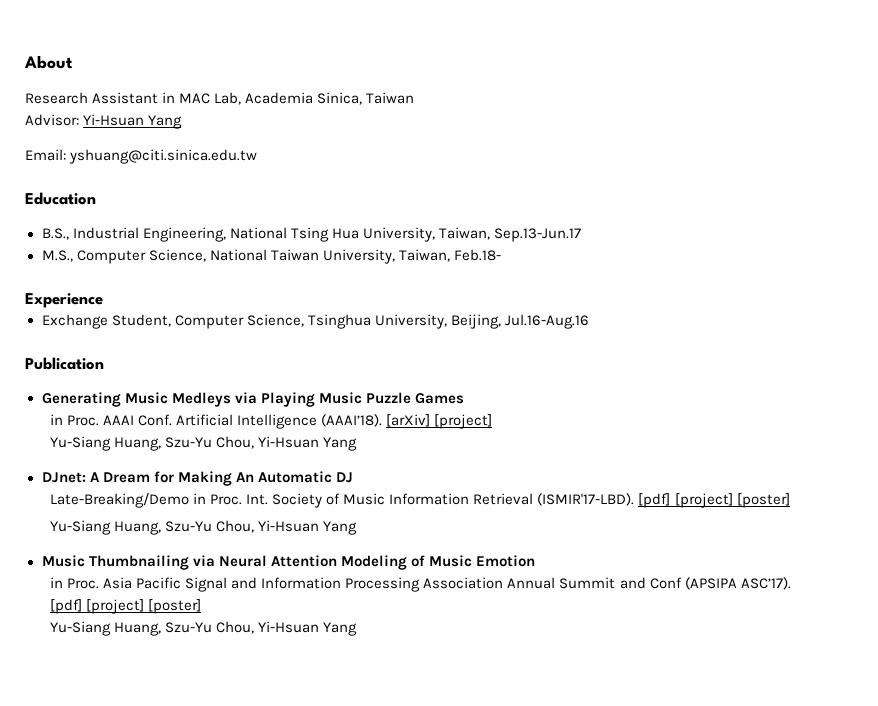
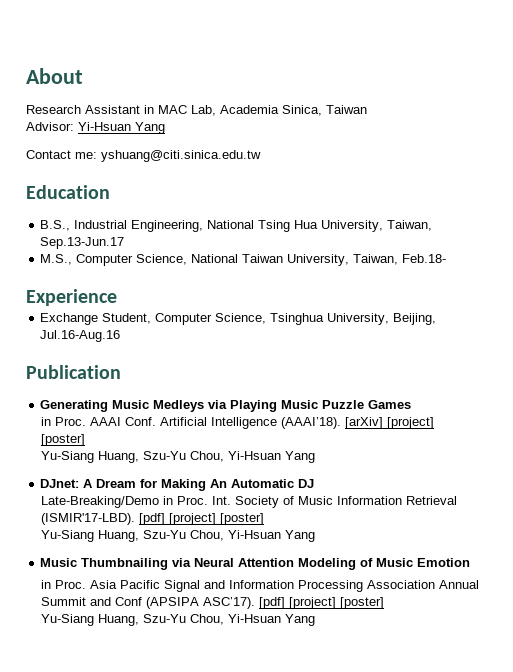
[25,149,66,161] Email: -> [26,150,97,159] Contact me:
(493, 421) none -> [41,434,86,446] [poster]

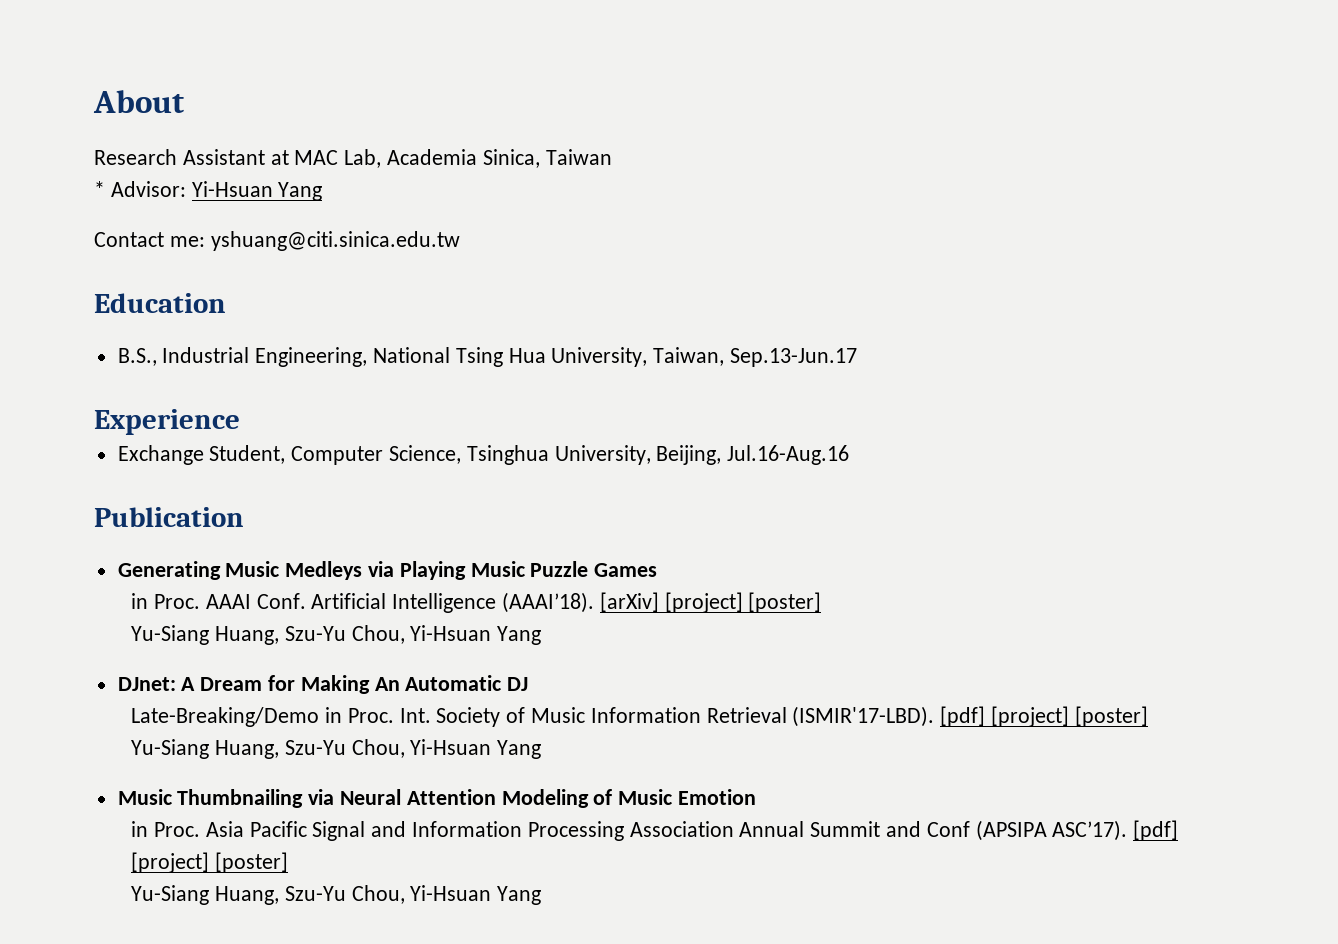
[144,105,154,114] in -> [270,150,289,165] at
(367, 109) none -> [94,181,105,197] *
[40,254,447,266] // M.S., Computer Science, National Taiwan University, Taiwan, Feb.18- -> (858, 357) none

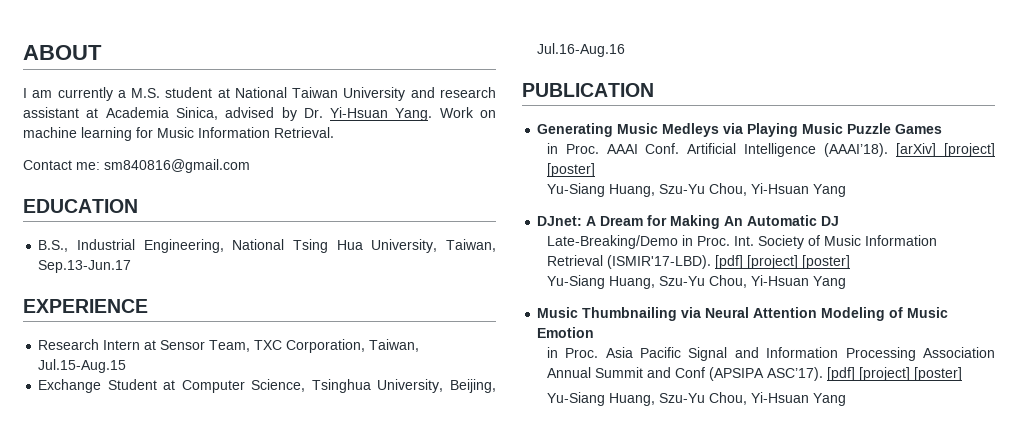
[93,90,184,113] [94,149,612,168] [94,181,323,201] About // Research Assistant at MAC Lab, Academia Sinica, Taiwan // * Advisor: Yi-Hsuan Yang -> [23,45,102,60] [23,87,496,101] [23,107,497,121] [23,127,334,141] ABOUT // I am currently a M.S. student at National Taiwan University and research assistant at Academia Sinica, advised by Dr. Yi-Hsuan Yang. Work on machine learning for Music Information Retrieval.
[210,231,460,251] [94,293,226,313] yshuang@citi.sinica.edu.tw // Education -> [104,159,250,173] [23,199,138,213] sm840816@gmail.com // EDUCATION
[94,409,240,435] Experience -> [23,299,148,313] [38,339,420,353] [38,359,127,373] EXPERIENCE // Research Intern at Sensor Team, TXC Corporation, Taiwan, Jul.15-Aug.15
[209,445,286,464] Student, -> [107,379,176,390] Student at
[94,507,244,527] Publication -> [522,83,654,97] PUBLICATION

